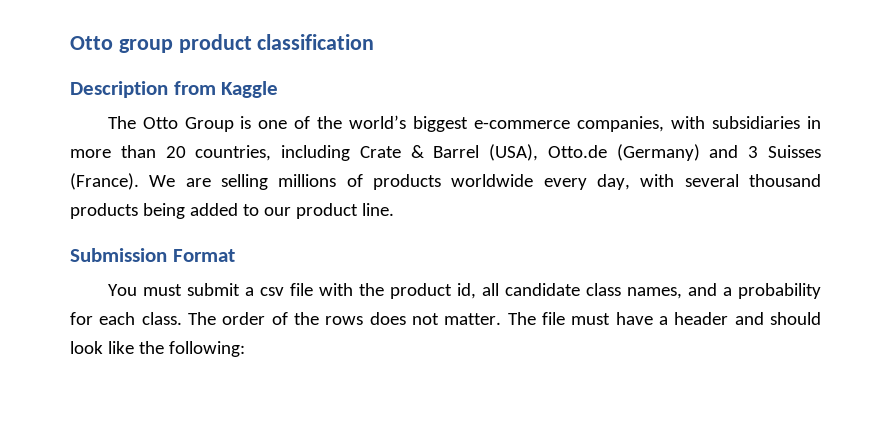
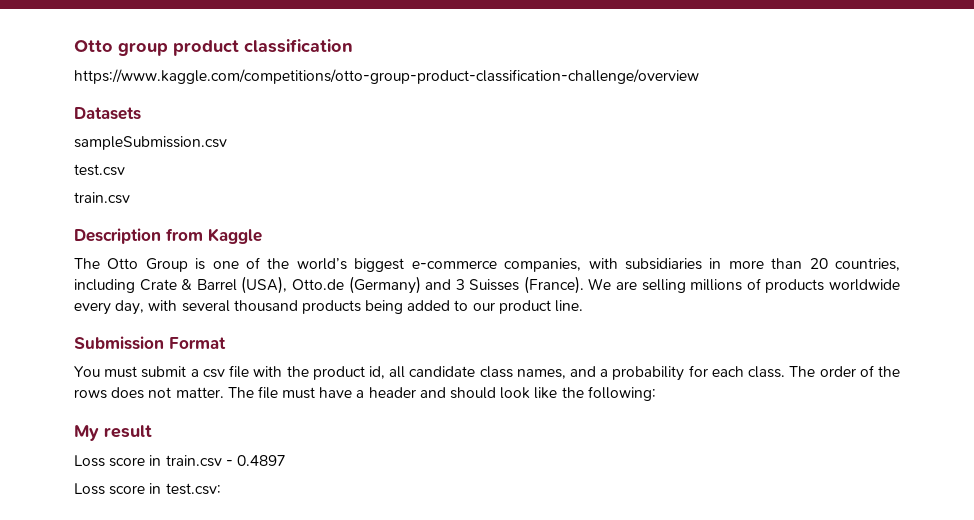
(375, 42) none -> [74,69,699,84] [74,107,141,120] [74,136,227,150] [74,164,125,176] [74,192,130,204] // https://www.kaggle.com/competitions/otto-group-product-classification-challenge/overview // Datasets // sampleSubmission.csv // test.csv // train.csv
(245, 349) none -> [74,425,152,441] [74,455,285,467] [74,483,221,495] // My result // Loss score in train.csv - 0.4897 // Loss score in test.csv:

